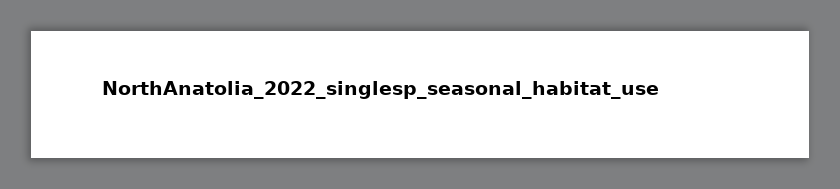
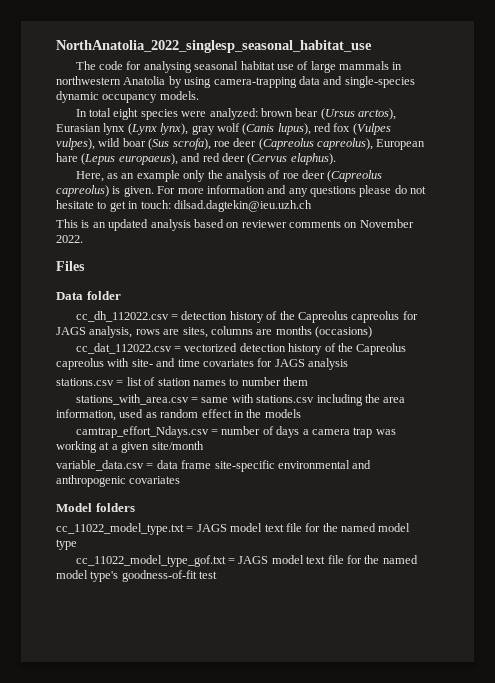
(659, 90) none -> [75,61,403,73] [56,76,415,88] [56,91,199,103] [75,108,397,120] [56,123,391,135] [56,138,426,150] [56,153,336,165] [75,170,383,182] [56,185,427,197] [56,200,312,212] [56,219,414,231] [56,235,83,243] [56,261,85,271] [56,291,121,300] [75,311,418,323] [56,326,372,338] [75,343,407,355] [56,358,348,370] [56,377,308,386] [75,394,406,406] [56,409,301,421] [75,426,396,438] [56,441,204,453] [56,460,372,472] [56,475,181,487] [56,503,135,512] [56,523,411,535] [56,539,77,550] [75,555,418,567] [56,570,218,582] // The code for analysing seasonal habitat use of large mammals in northwestern Anatolia by using camera-trapping data and single-species dynamic occupancy models. // In total eight species were analyzed: brown bear (Ursus arctos), Eurasian lynx (Lynx lynx), gray wolf (Canis lupus), red fox (Vulpes vulpes), wild boar (Sus scrofa), roe deer (Capreolus capreolus), European hare (Lepus europaeus), and red deer (Cervus elaphus). // Here, as an example only the analysis of roe deer (Capreolus capreolus) is given. For more information and any questions please do not hesitate to get in touch: dilsad.dagtekin@ieu.uzh.ch // This is an updated analysis based on reviewer comments on November 2022. // Files // Data folder // cc_dh_112022.csv = detection history of the Capreolus capreolus for JAGS analysis, rows are sites, columns are months (occasions) // cc_dat_112022.csv = vectorized detection history of the Capreolus capreolus with site- and time covariates for JAGS analysis // stations.csv = list of station names to number them // stations_with_area.csv = same with stations.csv including the area information, used as random effect in the models // camtrap_effort_Ndays.csv = number of days a camera trap was working at a given site/month // variable_data.csv = data frame site-specific environmental and anthropogenic covariates // Model folders // cc_11022_model_type.txt = JAGS model text file for the named model type // cc_11022_model_type_gof.txt = JAGS model text file for the named model type's goodness-of-fit test

